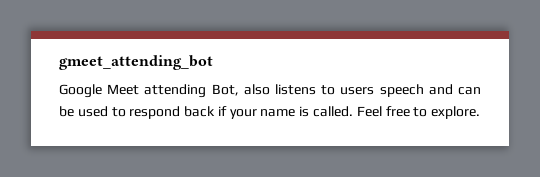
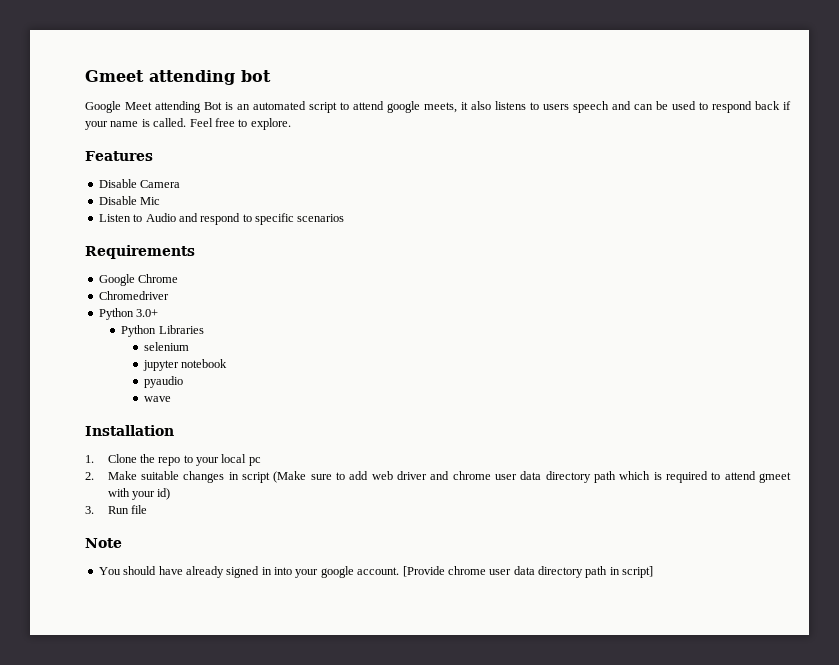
[59,55,213,70] gmeet_attending_bot -> [85,70,271,85] Gmeet attending bot
[211,84,239,96] Bot, -> [204,101,468,113] Bot is an automated script to attend google meets, it
(481, 112) none -> [85,151,153,161] [98,179,181,188] [98,196,161,205] [98,213,345,225] [85,245,195,259] [98,274,179,286] [98,291,169,300] [98,308,159,320] [121,325,204,337] [143,342,189,351] [142,359,228,371] [143,376,183,388] [143,396,171,402] [85,425,174,436] [85,454,261,466] [85,471,791,483] [107,488,171,500] [85,505,147,514] [85,538,122,548] [98,566,654,578] // Features // Disable Camera // Disable Mic // Listen to Audio and respond to specific scenarios // Requirements // Google Chrome // Chromedriver // Python 3.0+ // Python Libraries // selenium // jupyter notebook // pyaudio // wave // Installation // 1. Clone the repo to your local pc // 2. Make suitable changes in script (Make sure to add web driver and chrome user data directory path which is required to attend gmeet with your id) // 3. Run file // Note // You should have already signed in into your google account. [Provide chrome user data directory path in script]

